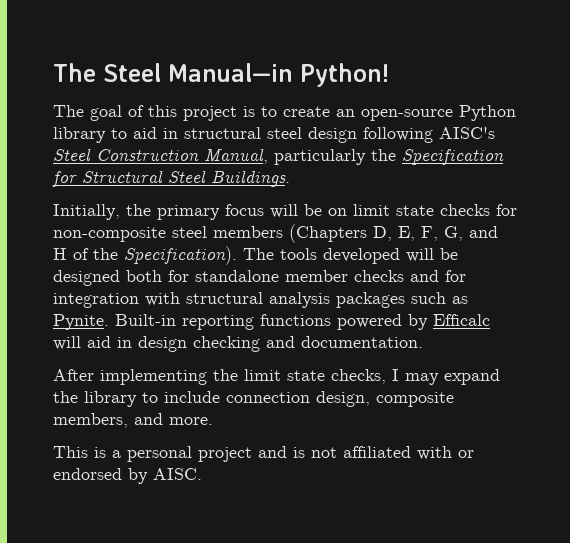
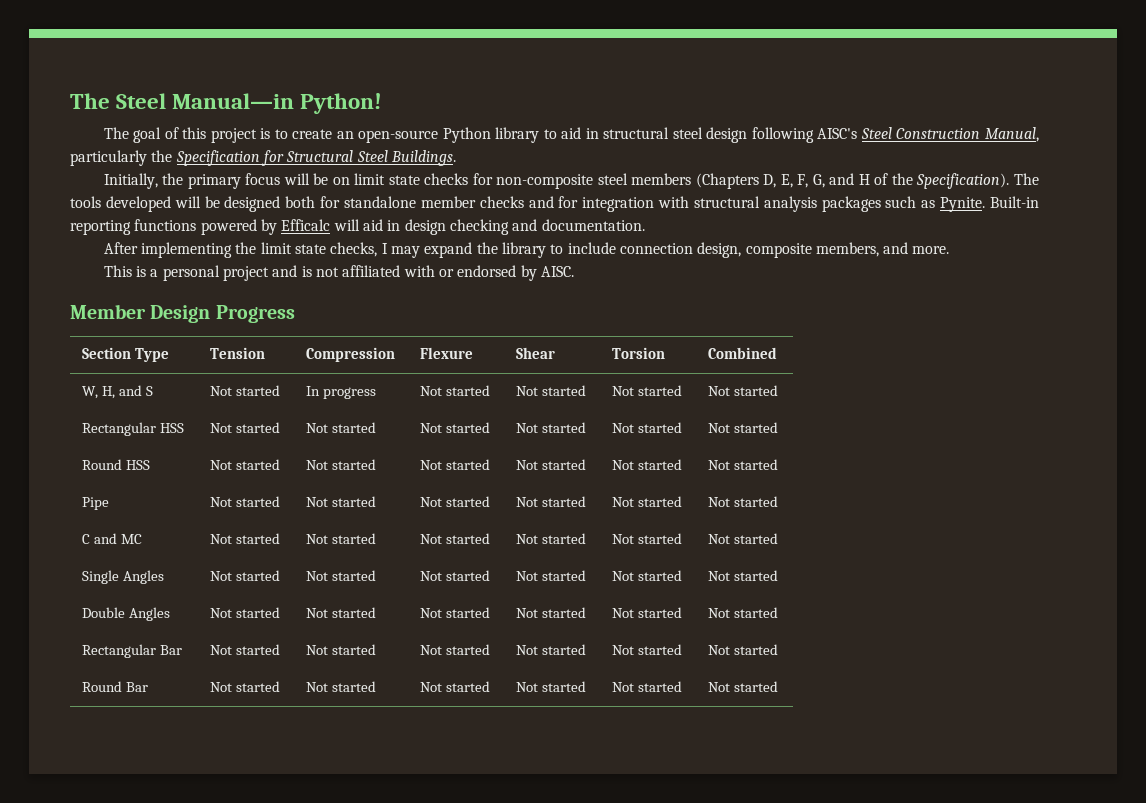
(202, 474) none -> [70,304,295,323] [81,347,169,362] [209,347,265,359] [305,347,395,362] [419,347,473,359] [515,347,555,359] [611,347,665,359] [707,347,777,359] [81,385,153,399] [209,385,280,396] [305,386,376,399] [419,385,490,396] [515,385,586,396] [611,385,682,396] [707,385,778,396] [81,422,184,436] [209,422,280,433] [305,422,376,433] [419,422,490,433] [515,422,586,433] [611,422,682,433] [707,422,778,433] [81,459,150,470] [209,459,280,470] [305,459,376,470] [419,459,490,470] [515,459,586,470] [611,459,682,470] [707,459,778,470] [81,497,109,510] [209,496,280,507] [305,496,376,507] [419,496,490,507] [515,496,586,507] [611,496,682,507] [707,496,778,507] [81,533,142,544] [209,533,280,544] [305,533,376,544] [419,533,490,544] [515,533,586,544] [611,533,682,544] [707,533,778,544] [81,570,164,584] [209,570,280,581] [305,570,376,581] [419,570,490,581] [515,570,586,581] [611,570,682,581] [707,570,778,581] [81,607,170,621] [209,607,280,618] [305,607,376,618] [419,607,490,618] [515,607,586,618] [611,607,682,618] [707,607,778,618] [81,644,182,658] [209,644,280,655] [305,644,376,655] [419,644,490,655] [515,644,586,655] [611,644,682,655] [707,644,778,655] [81,681,148,692] [209,681,280,692] [305,681,376,692] [419,681,490,692] [515,681,586,692] [611,681,682,692] [707,681,778,692] // Member Design Progress // Section Type | Tension | Compression | Flexure | Shear | Torsion | Combined // W, H, and S | Not started | In progress | Not started | Not started | Not started | Not started // Rectangular HSS | Not started | Not started | Not started | Not started | Not started | Not started // Round HSS | Not started | Not started | Not started | Not started | Not started | Not started // Pipe | Not started | Not started | Not started | Not started | Not started | Not started // C and MC | Not started | Not started | Not started | Not started | Not started | Not started // Single Angles | Not started | Not started | Not started | Not started | Not started | Not started // Double Angles | Not started | Not started | Not started | Not started | Not started | Not started // Rectangular Bar | Not started | Not started | Not started | Not started | Not started | Not started // Round Bar | Not started | Not started | Not started | Not started | Not started | Not started

